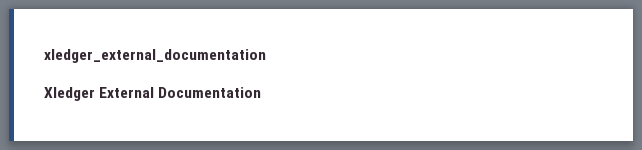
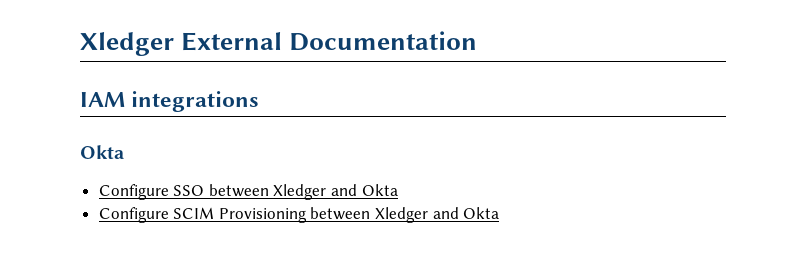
[44,49,266,63] xledger_external_documentation // -> (80, 44) none
(262, 92) none -> [80,91,260,112] [80,145,124,159] [98,184,398,200] [98,207,500,223] // IAM integrations // Okta // Configure SSO between Xledger and Okta // Configure SCIM Provisioning between Xledger and Okta

